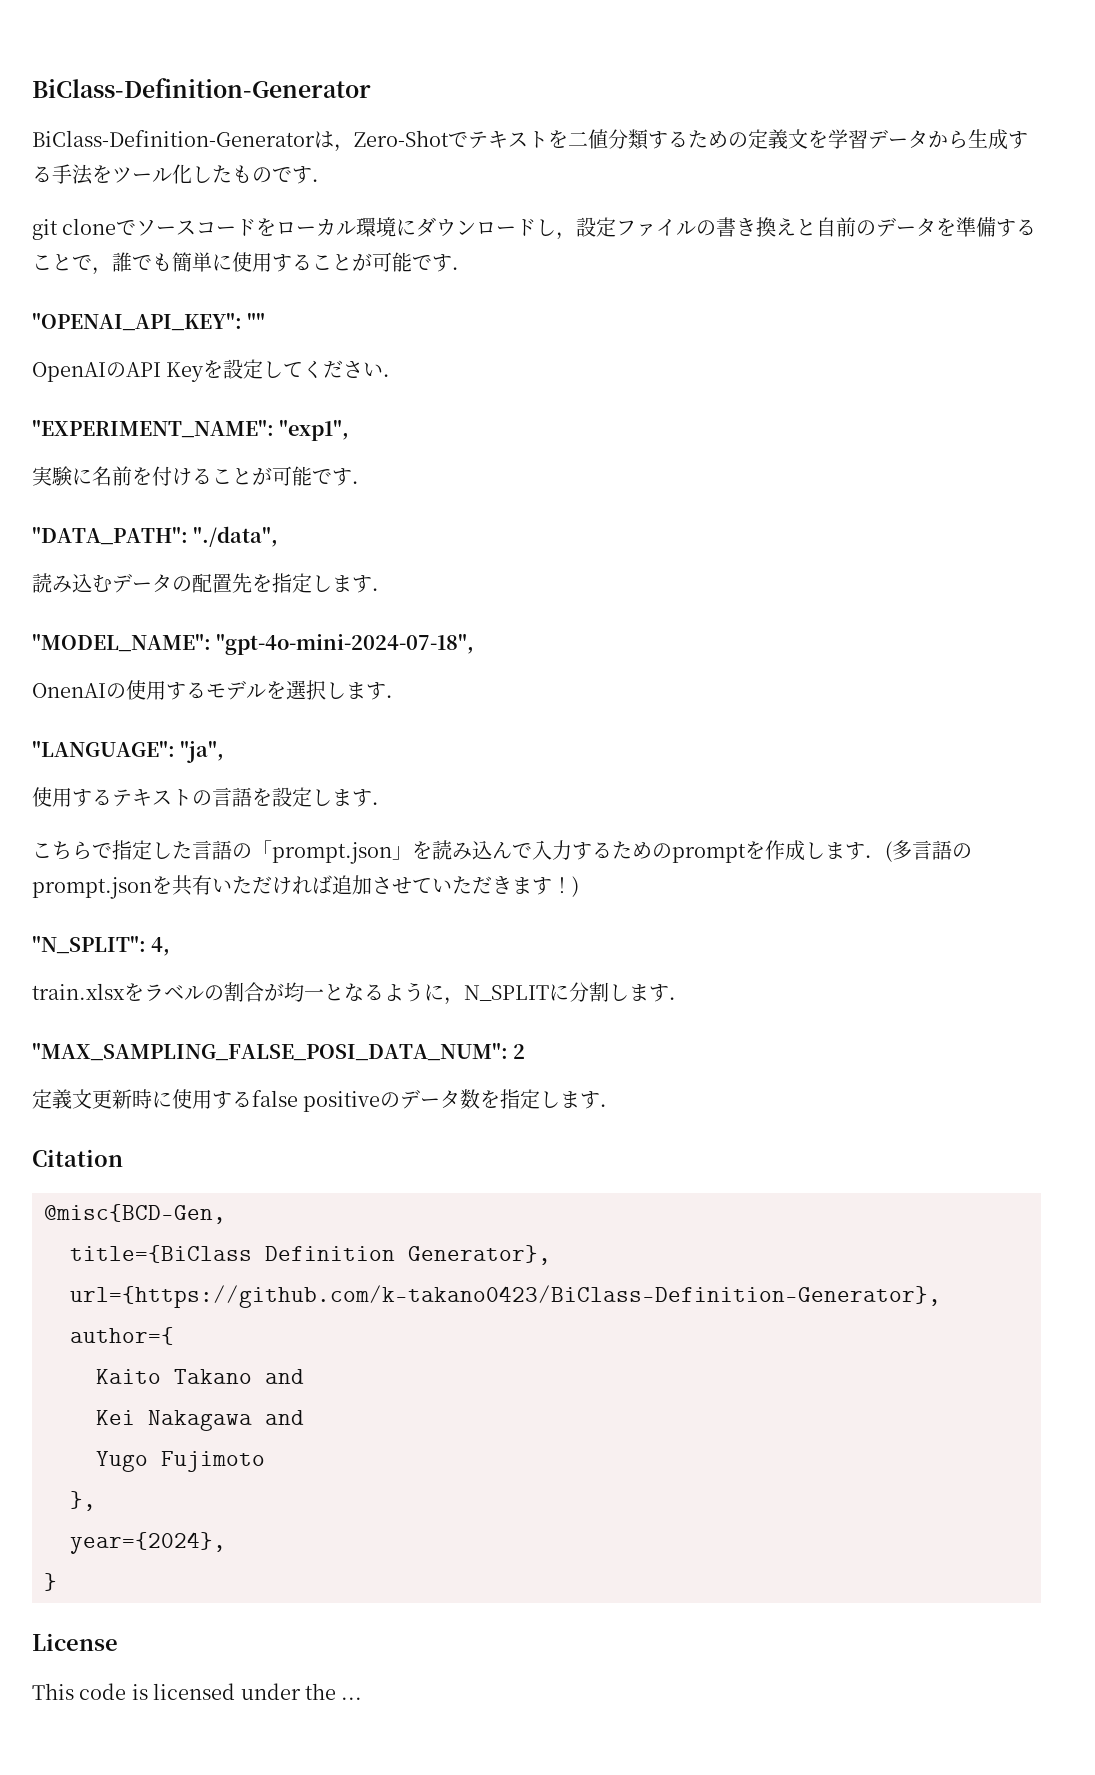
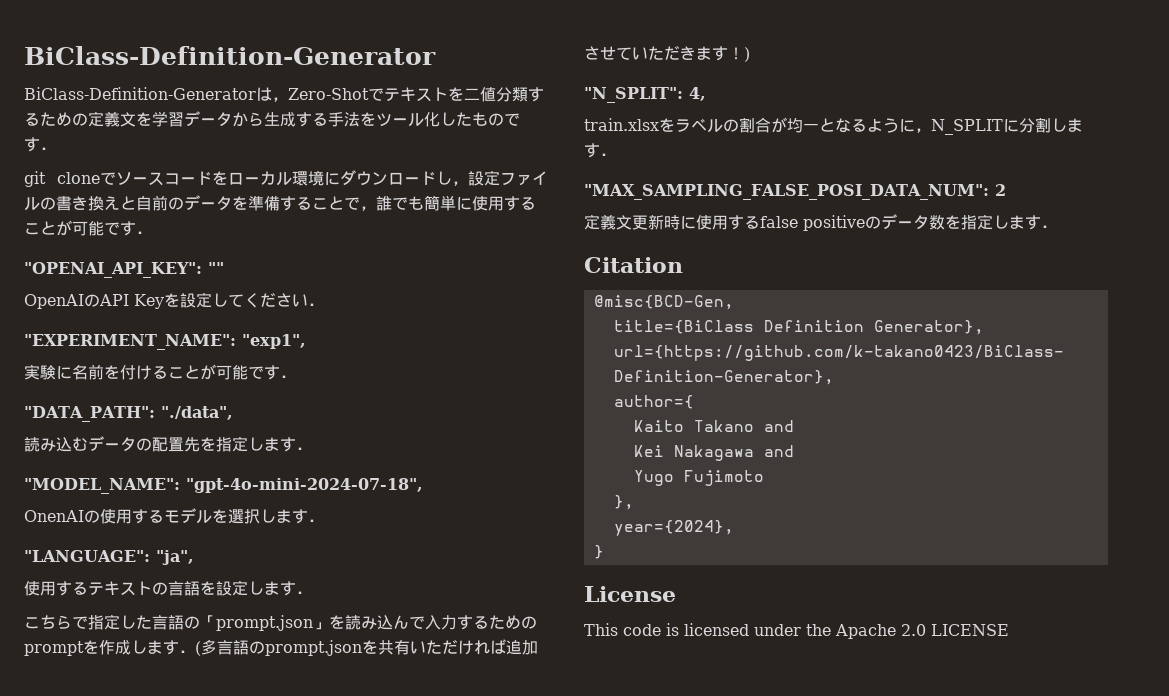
[341,1697,363,1700] ... -> [835,624,1009,639] Apache 2.0 LICENSE

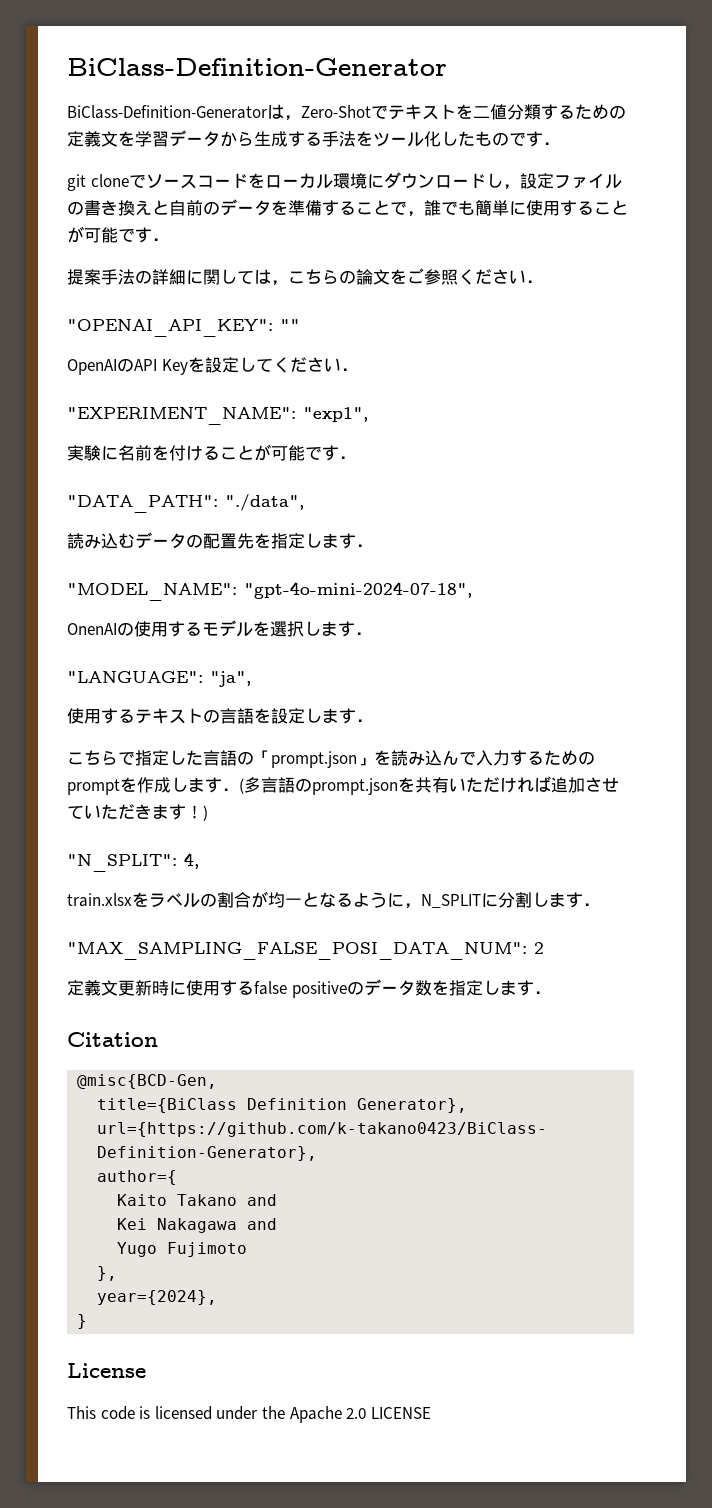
(152, 232) none -> [67,268,543,286] // 提案手法の詳細に関しては，こちらの論文をご参照ください．

